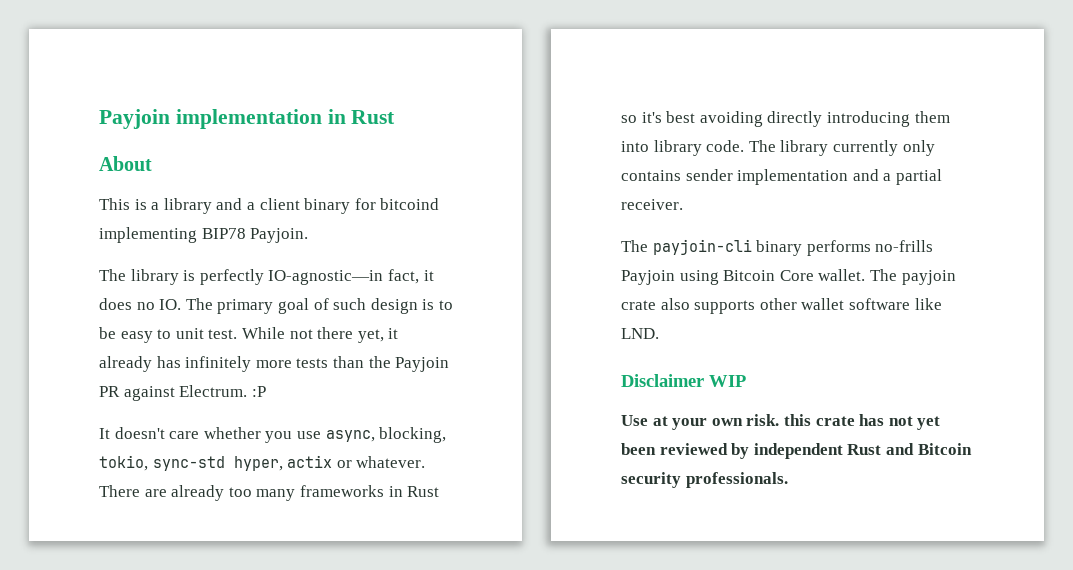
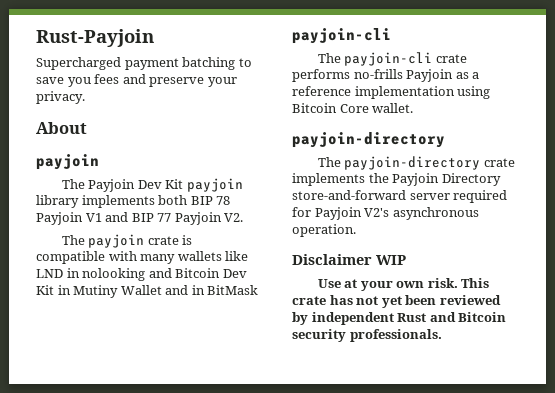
[99,109,396,129] [99,156,152,171] [99,198,440,214] [99,227,309,243] [99,269,434,285] [99,298,453,314] [99,327,399,343] [99,356,450,372] [99,385,266,401] [99,427,447,443] [99,455,426,471] [99,485,440,501] [621,111,950,127] [621,140,935,156] [621,169,942,185] [621,199,683,210] Payjoin implementation in Rust // About // This is a library and a client binary for bitcoind implementing BIP78 Payjoin. // The library is perfectly IO-agnostic—in fact, it does no IO. The primary goal of such design is to be easy to unit test. While not there yet, it already has infinitely more tests than the Payjoin PR against Electrum. :P // It doesn't care whether you use async, blocking, tokio, sync-std hyper, actix or whatever. There are already too many frameworks in Rust so it's best avoiding directly introducing them into library code. The library currently only contains sender implementation and a partial receiver. -> [36,29,154,47] [36,57,252,70] [36,74,237,87] [36,91,85,104] [36,122,87,134] [36,154,99,170] [61,178,243,192] [36,195,231,208] [36,212,244,225] [61,234,193,248] [36,251,249,264] [36,268,247,281] [36,285,259,298] [292,28,391,44] Rust-Payjoin // Supercharged payment batching to save you fees and preserve your privacy. // About // payjoin // The Payjoin Dev Kit payjoin library implements both BIP 78 Payjoin V1 and BIP 77 Payjoin V2. // The payjoin crate is compatible with many wallets like LND in nolooking and Bitcoin Dev Kit in Mutiny Wallet and in BitMask // payjoin-cli
[756,240,803,256] binary -> [435,54,467,63] crate
(675, 277) none -> [455,72,480,79] [292,86,455,99] as a reference implementation
[869,269,956,285] [621,298,942,314] [621,328,659,339] The payjoin crate also supports other wallet software like LND. -> [292,132,445,148] [317,156,515,170] [292,173,501,186] [292,190,508,203] [292,207,479,220] [292,224,356,237] // payjoin-directory // The payjoin-directory crate implements the Payjoin Directory store-and-forward server required for Payjoin V2's asynchronous operation.
[783,414,811,426] this -> [461,278,490,288] This

